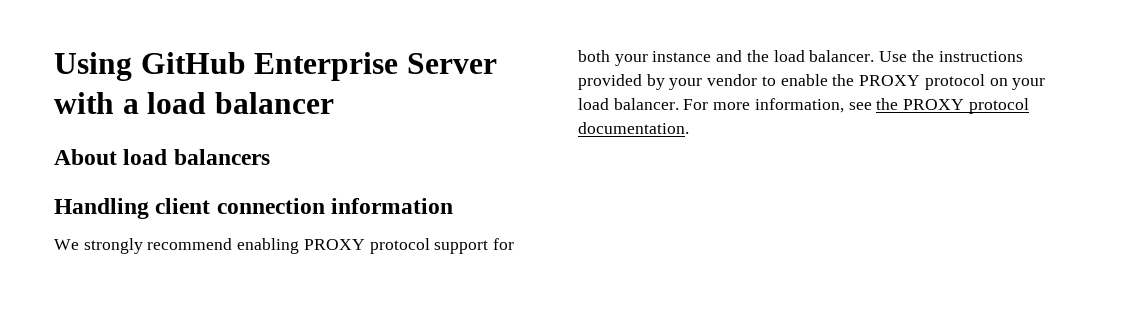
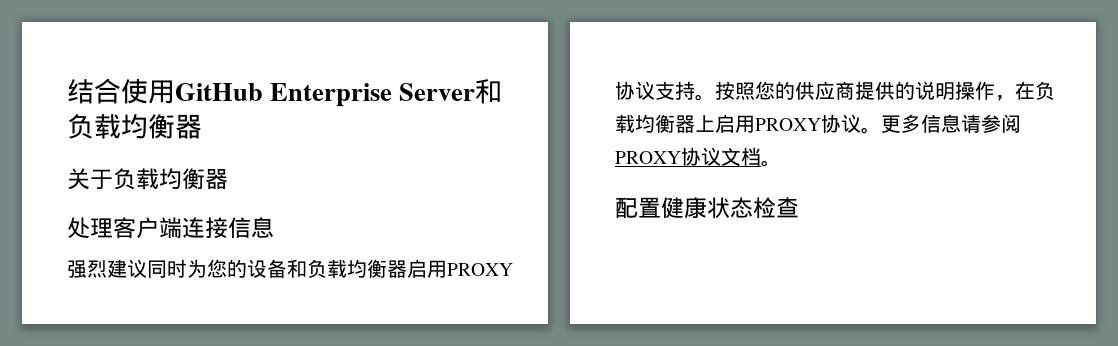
[54,52,132,81] Using -> [67,78,175,104] 结合使用
[54,92,334,114] [54,149,270,165] [54,198,454,219] [54,238,515,254] [578,50,1023,66] [578,74,1046,90] [578,98,1029,114] [578,122,689,134] with a load balancer // About load balancers // Handling client connection information // We strongly recommend enabling PROXY protocol support for both your instance and the load balancer. Use the instructions provided by your vendor to enable the PROXY protocol on your load balancer. For more information, see the PROXY protocol documentation. -> [475,79,503,104] [67,114,202,139] [67,168,228,190] [67,217,274,239] [67,259,513,278] [615,81,1055,101] [615,114,1021,134] [615,147,781,167] [615,197,799,219] 和负载均衡器 // 关于负载均衡器 // 处理客户端连接信息 // 强烈建议同时为您的设备和负载均衡器启用PROXY协议支持。按照您的供应商提供的说明操作，在负载均衡器上启用PROXY协议。更多信息请参阅PROXY协议文档。 // 配置健康状态检查

